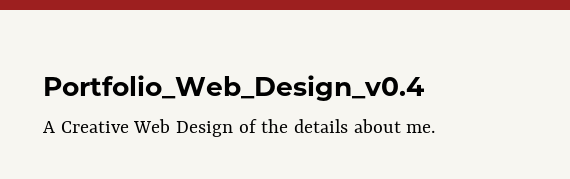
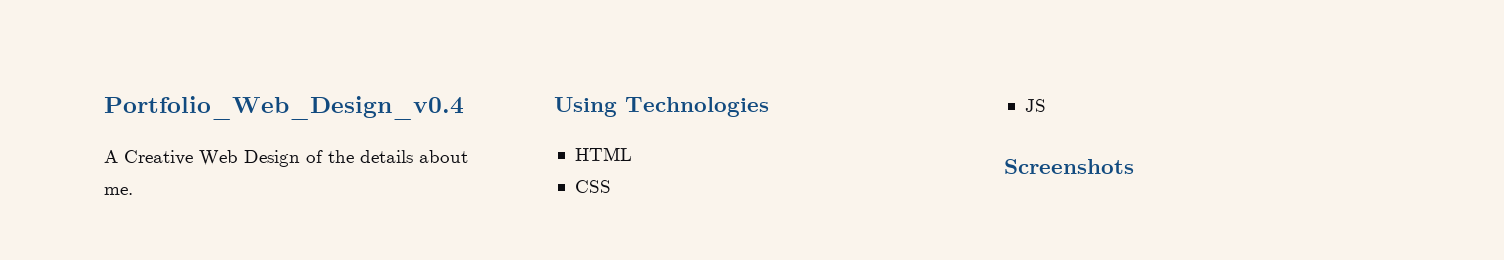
(436, 128) none -> [554,97,769,117] [574,147,632,161] [574,180,611,193] [1024,99,1046,112] [1004,159,1134,174] // Using Technologies // HTML // CSS // JS // Screenshots

